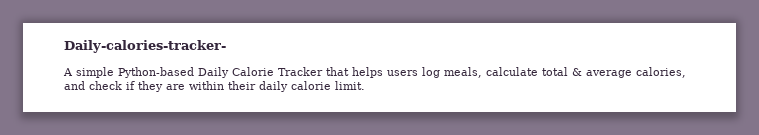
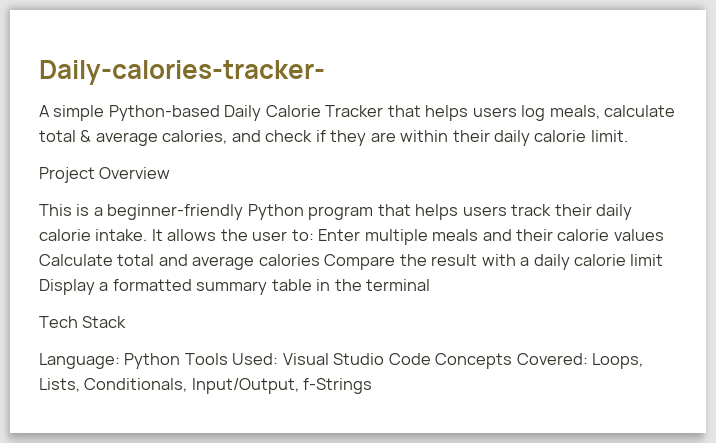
(365, 85) none -> [39,167,171,183] [39,204,633,220] [39,229,664,245] [39,254,664,270] [39,279,431,295] [39,316,127,328] [39,353,644,369] [39,378,373,394] // Project Overview // This is a beginner-friendly Python program that helps users track their daily calorie intake. It allows the user to: Enter multiple meals and their calorie values Calculate total and average calories Compare the result with a daily calorie limit Display a formatted summary table in the terminal // Tech Stack // Language: Python Tools Used: Visual Studio Code Concepts Covered: Loops, Lists, Conditionals, Input/Output, f-Strings

